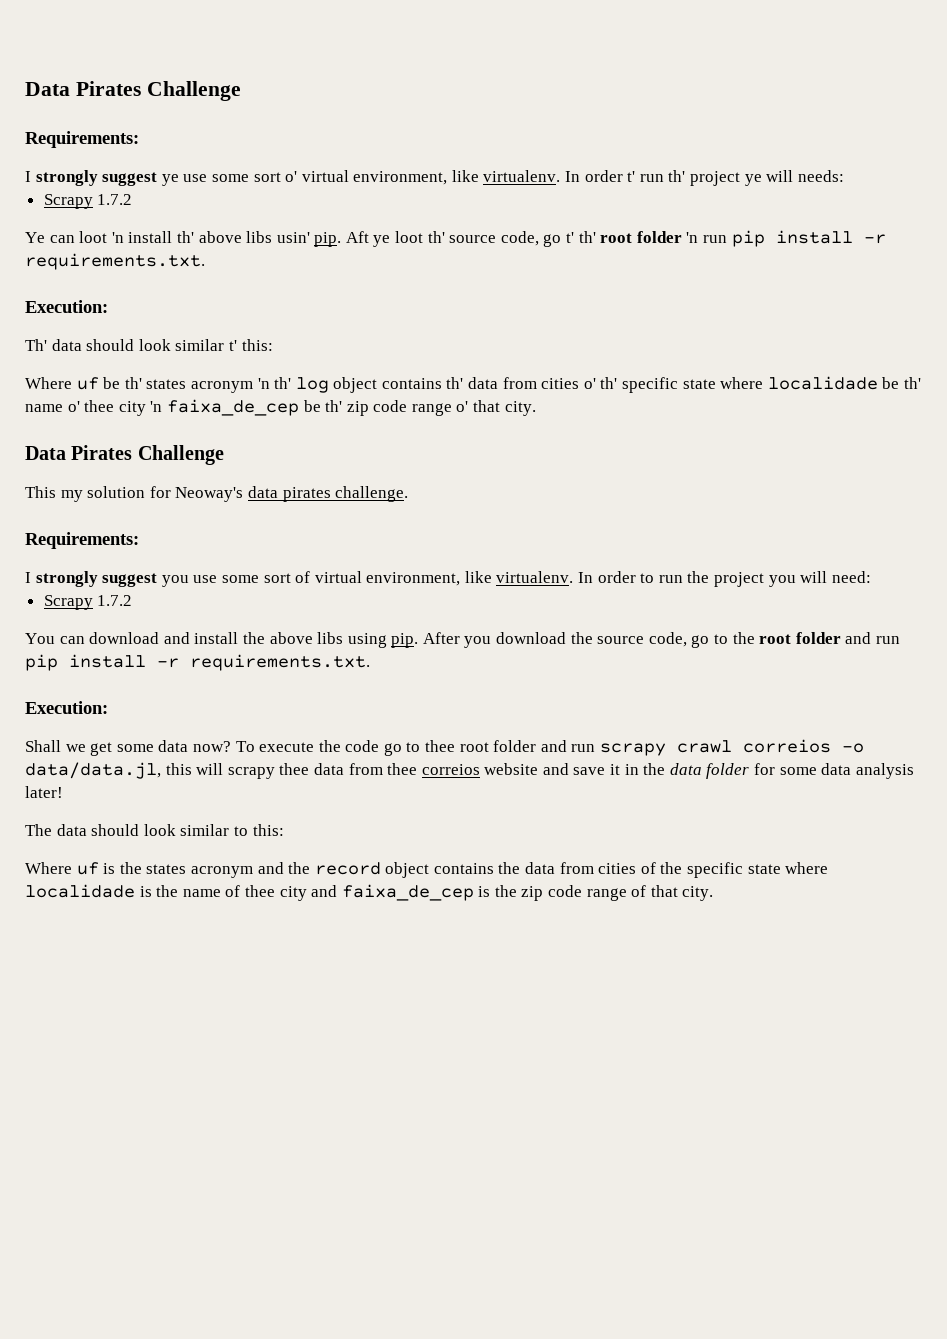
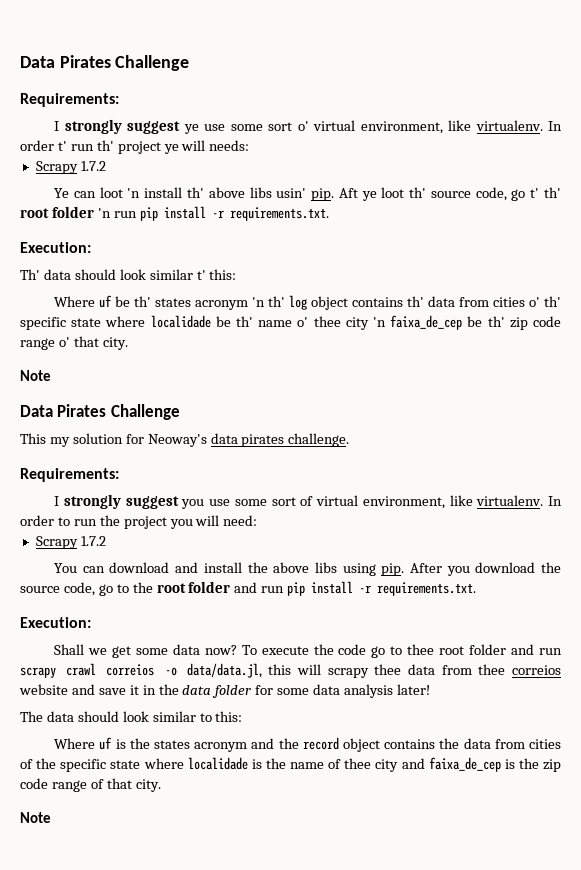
(536, 408) none -> [20,370,51,381] // Note
(714, 893) none -> [20,812,51,823] // Note

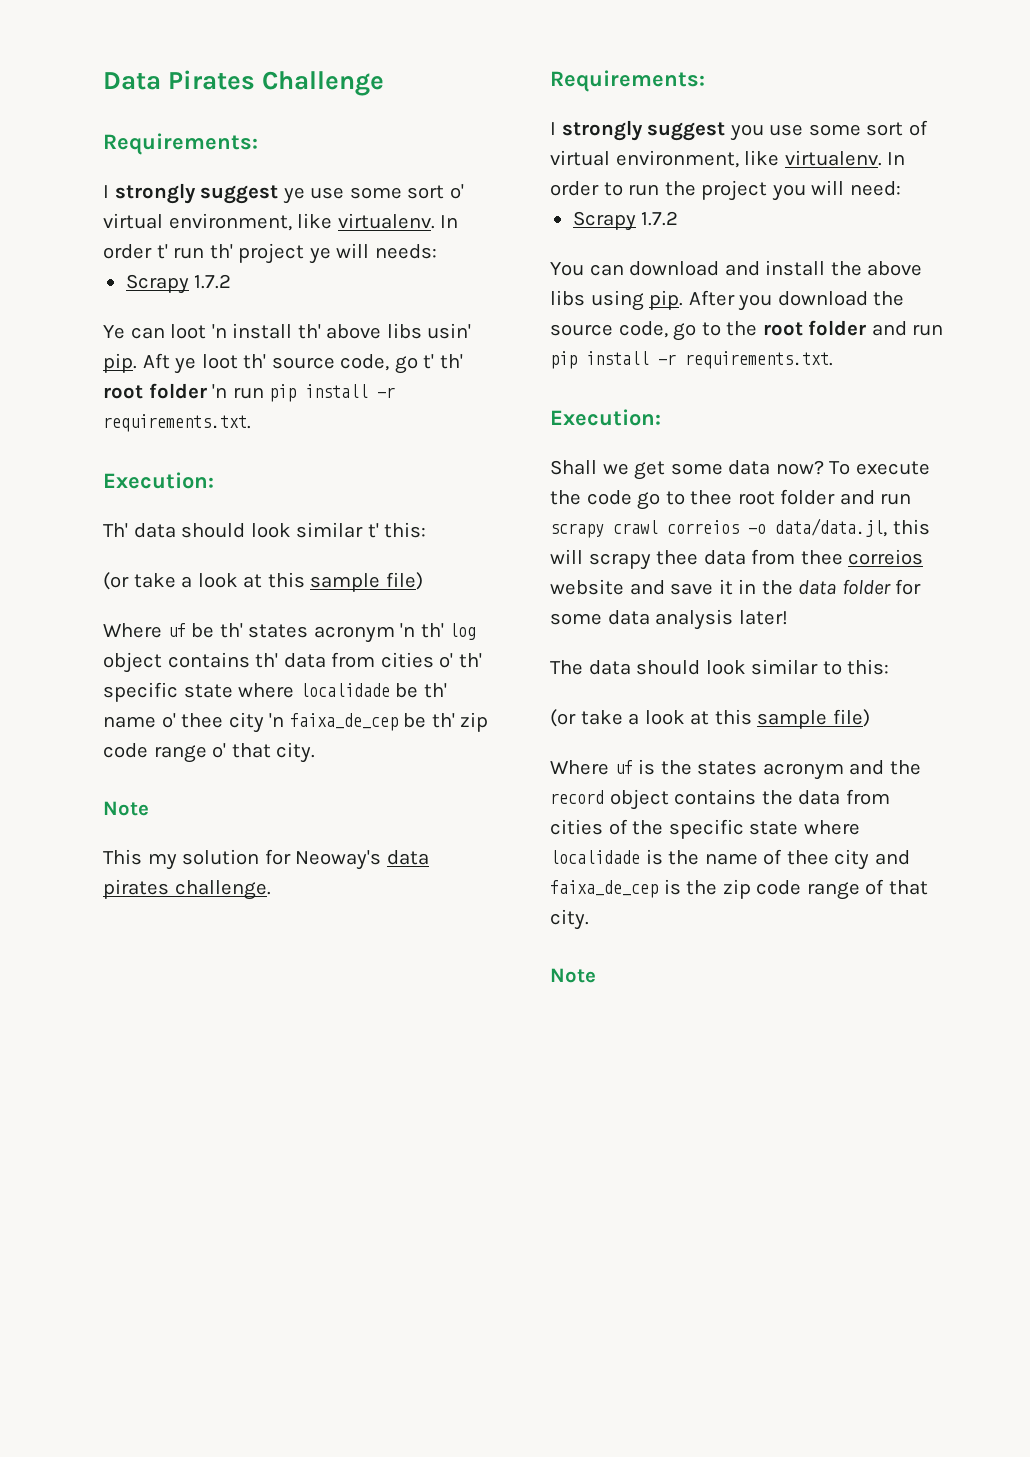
(237, 274) none -> [103,572,423,592] // (or take a look at this sample file)
[20,404,180,420] // Data Pirates Challenge -> (149, 808) none
(243, 716) none -> [550,709,870,729] // (or take a look at this sample file)

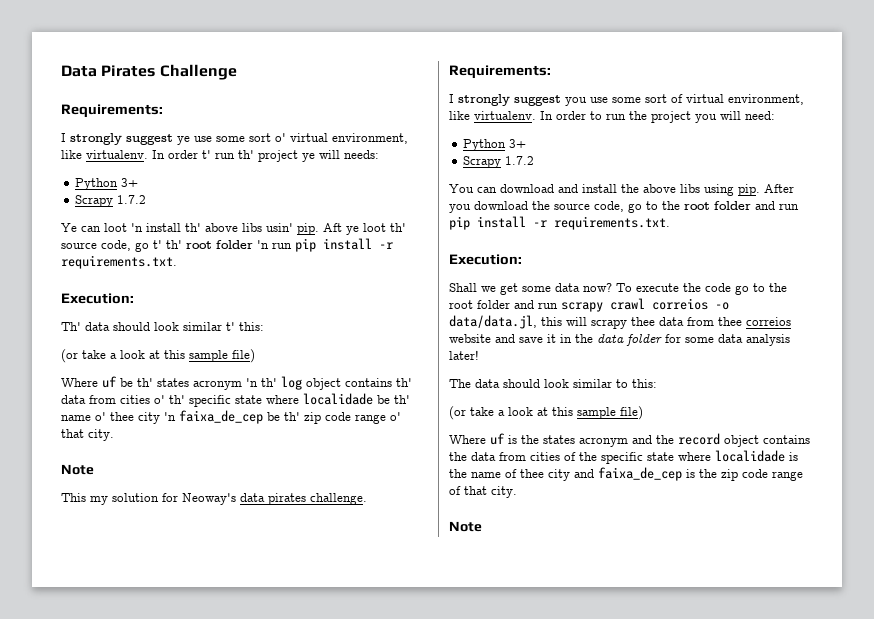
(437, 251) none -> [75,178,139,190] // Python 3+
(901, 188) none -> [463,139,527,151] // Python 3+
[690,490,733,505] thee -> [769,283,787,292] the

